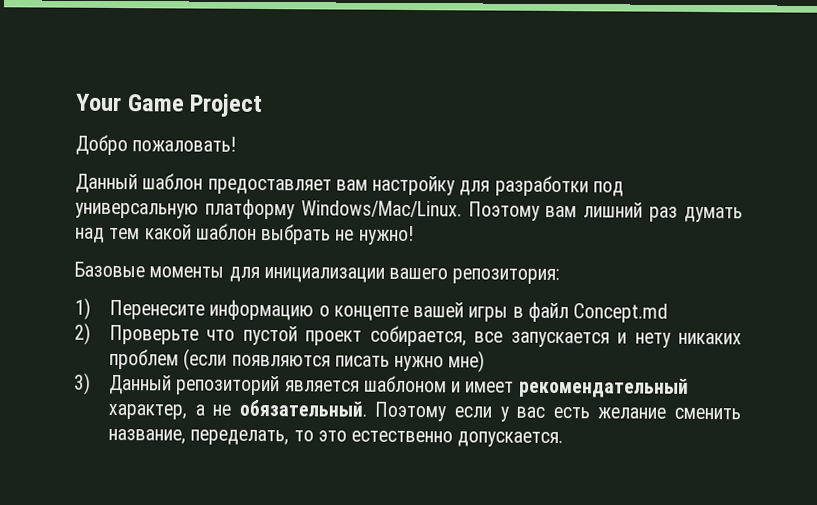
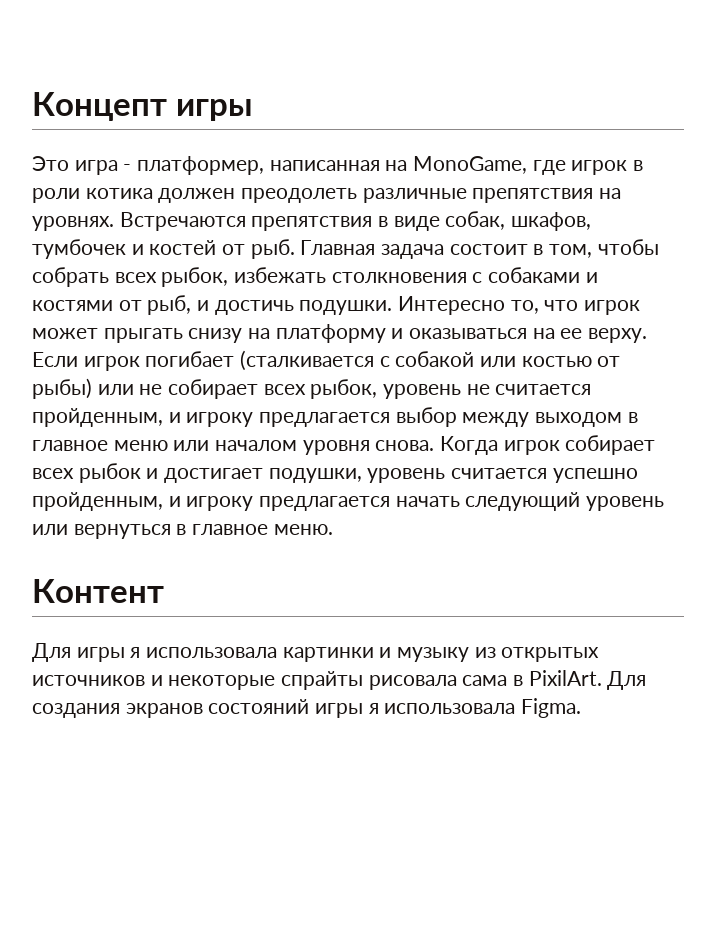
[75,93,264,118] [75,134,237,156] [75,173,624,197] [75,198,743,223] [75,223,414,246] [74,261,561,285] [74,297,669,323] [74,322,743,348] [108,348,486,373] [74,372,689,398] [107,399,741,422] [107,428,564,448] Your Game Project // Добро пожаловать! // Данный шаблон предоставляет вам настройку для разработки под универсальную платформу Windows/Mac/Linux. Поэтому вам лишний раз думать над тем какой шаблон выбрать не нужно! // Базовые моменты для инициализации вашего репозитория: // 1) Перенесите информацию о концепте вашей игры в файл Concept.md // 2) Проверьте что пустой проект собирается, все запускается и нету никаких проблем (если появляются писать нужно мне) // 3) Данный репозиторий является шаблоном и имеет рекомендательный характер, а не обязательный. Поэтому если у вас есть желание сменить название, переделать, то это естественно допускается. -> [32,92,252,121] [32,156,644,175] [32,188,622,203] [32,211,592,231] [32,239,659,259] [32,267,598,287] [32,295,641,315] [32,324,648,343] [32,350,621,371] [32,378,592,399] [32,407,638,427] [32,435,656,455] [32,463,638,483] [32,492,665,511] [32,524,333,539] [32,579,164,603] [32,643,600,662] [32,670,647,690] [32,698,582,718] Концепт игры // Это игра - платформер, написанная на MonoGame, где игрок в роли котика должен преодолеть различные препятствия на уровнях. Встречаются препятствия в виде собак, шкафов, тумбочек и костей от рыб. Главная задача состоит в том, чтобы собрать всех рыбок, избежать столкновения с собаками и костями от рыб, и достичь подушки. Интересно то, что игрок может прыгать снизу на платформу и оказываться на ее верху. Если игрок погибает (сталкивается с собакой или костью от рыбы) или не собирает всех рыбок, уровень не считается пройденным, и игроку предлагается выбор между выходом в главное меню или началом уровня снова. Когда игрок собирает всех рыбок и достигает подушки, уровень считается успешно пройденным, и игроку предлагается начать следующий уровень или вернуться в главное меню. // Контент // Для игры я использовала картинки и музыку из открытых источников и некоторые спрайты рисовала сама в PixilArt. Для создания экранов состояний игры я использовала Figma.

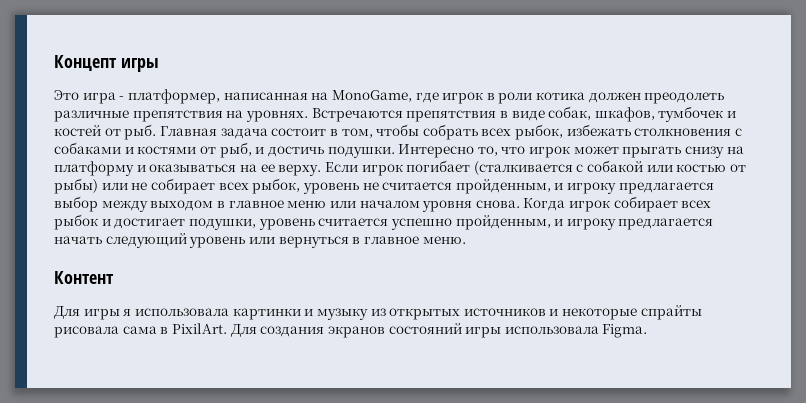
[368,703,379,714] я -> (502, 332) none

